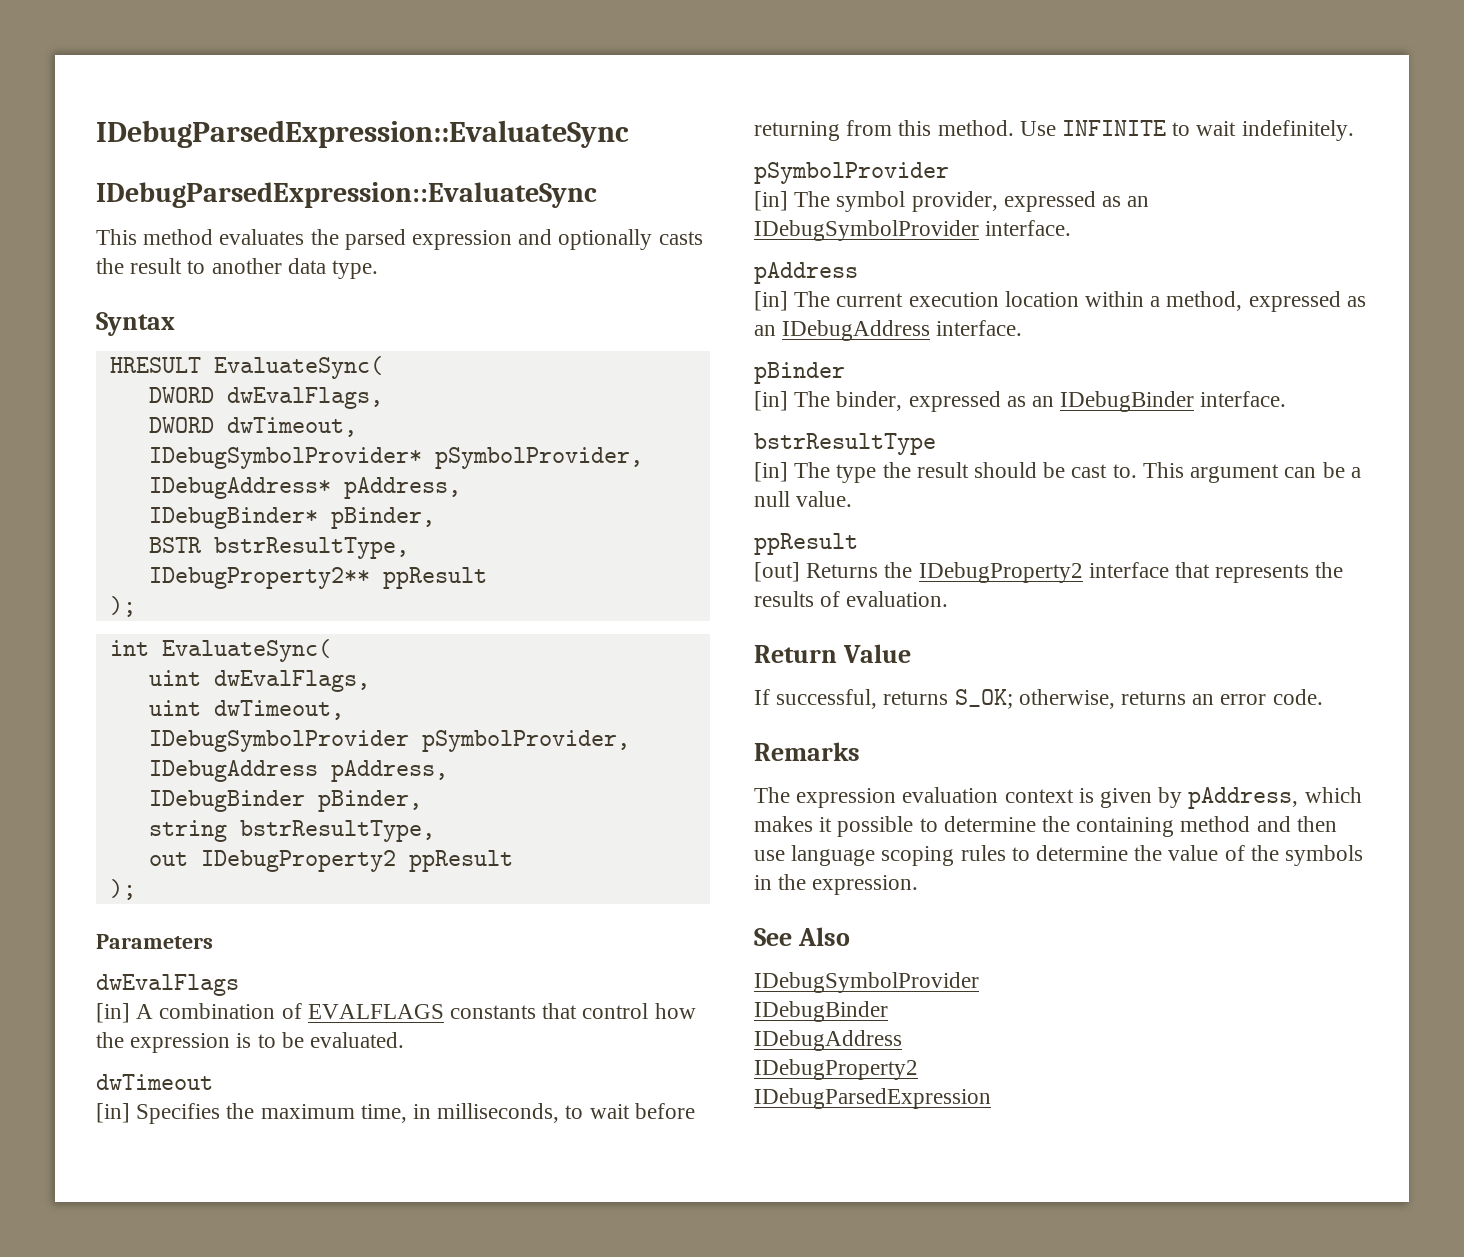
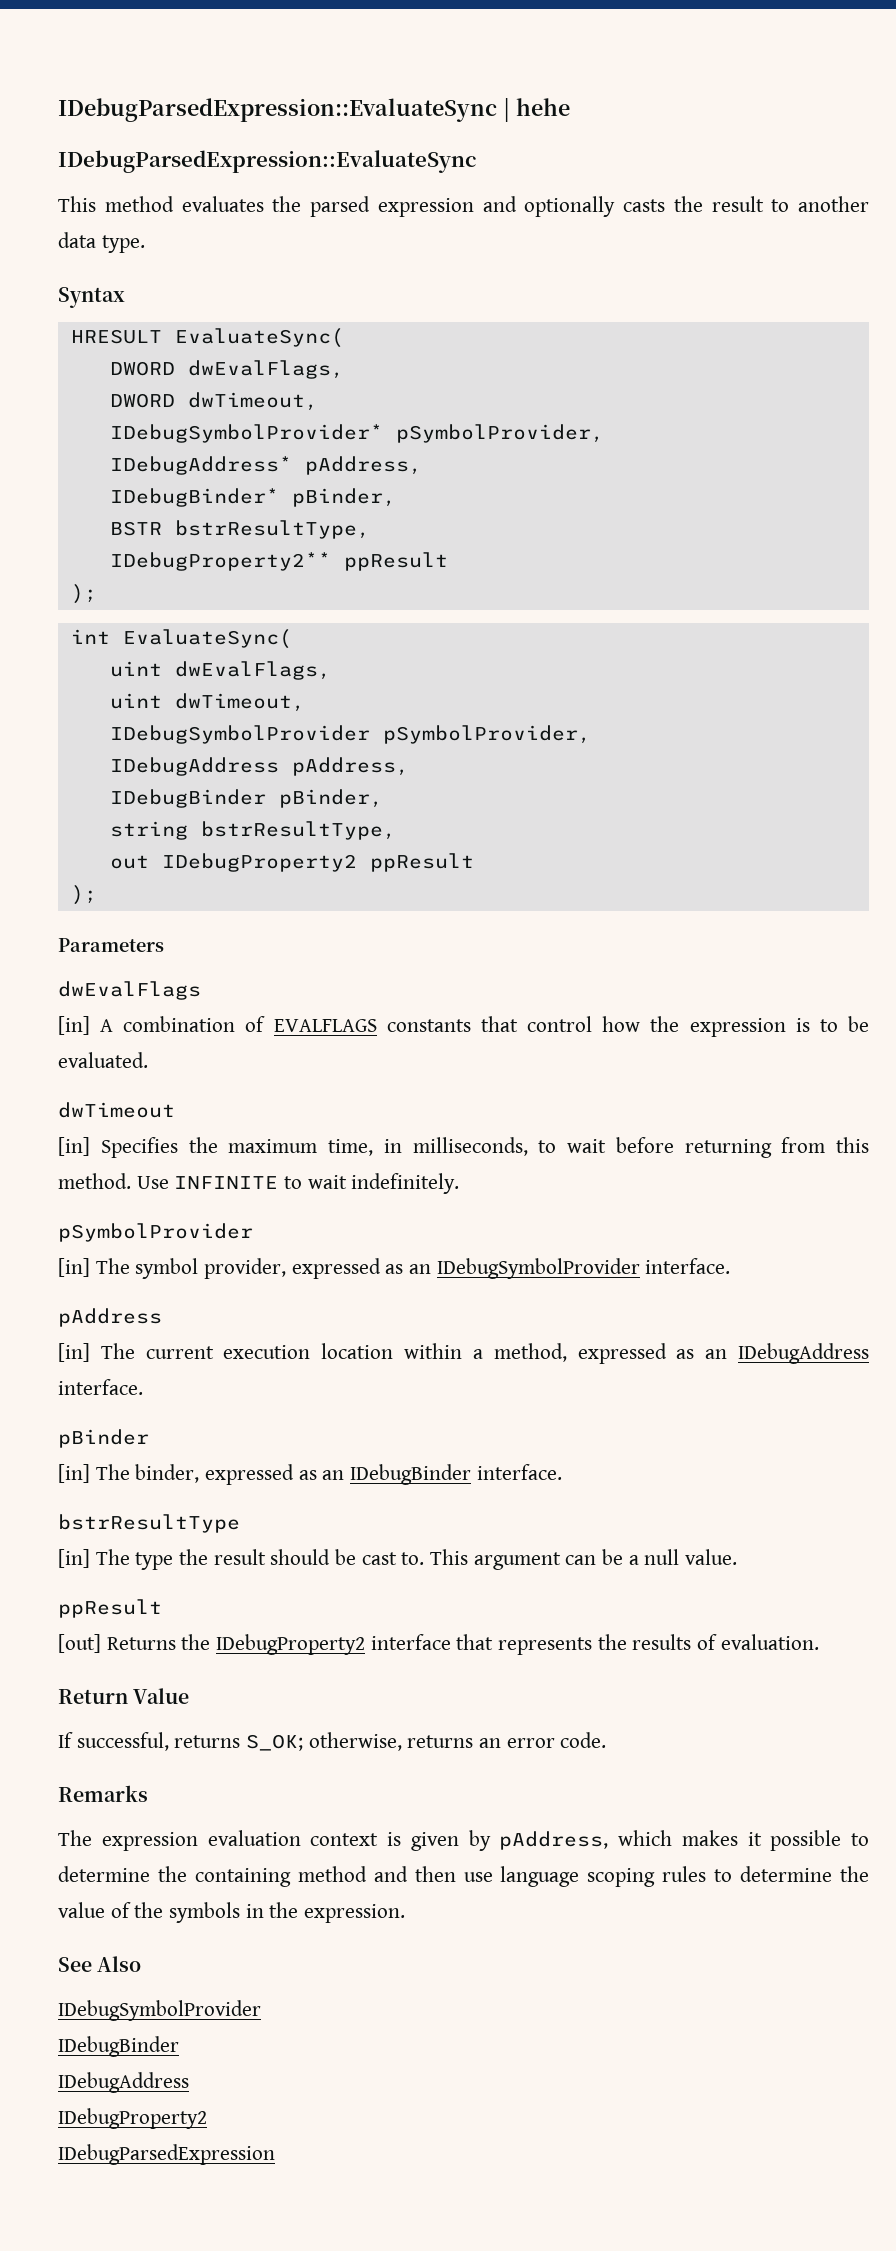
[96,120,629,148] IDebugParsedExpression::EvaluateSync -> [58,98,570,122] IDebugParsedExpression::EvaluateSync | hehe

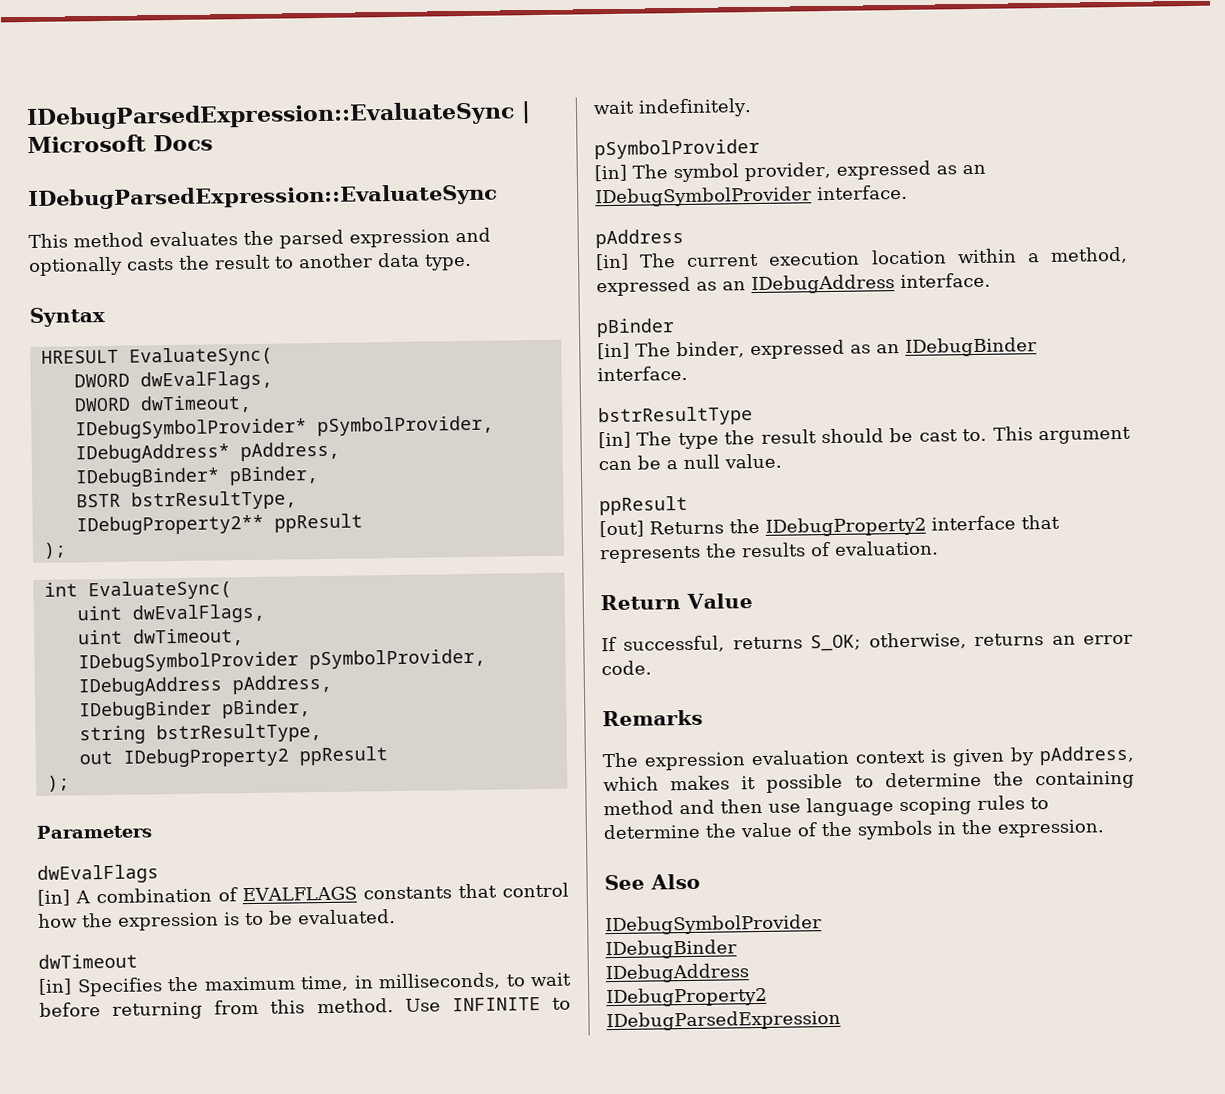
[515,98,570,116] hehe -> [27,134,213,154] Microsoft Docs

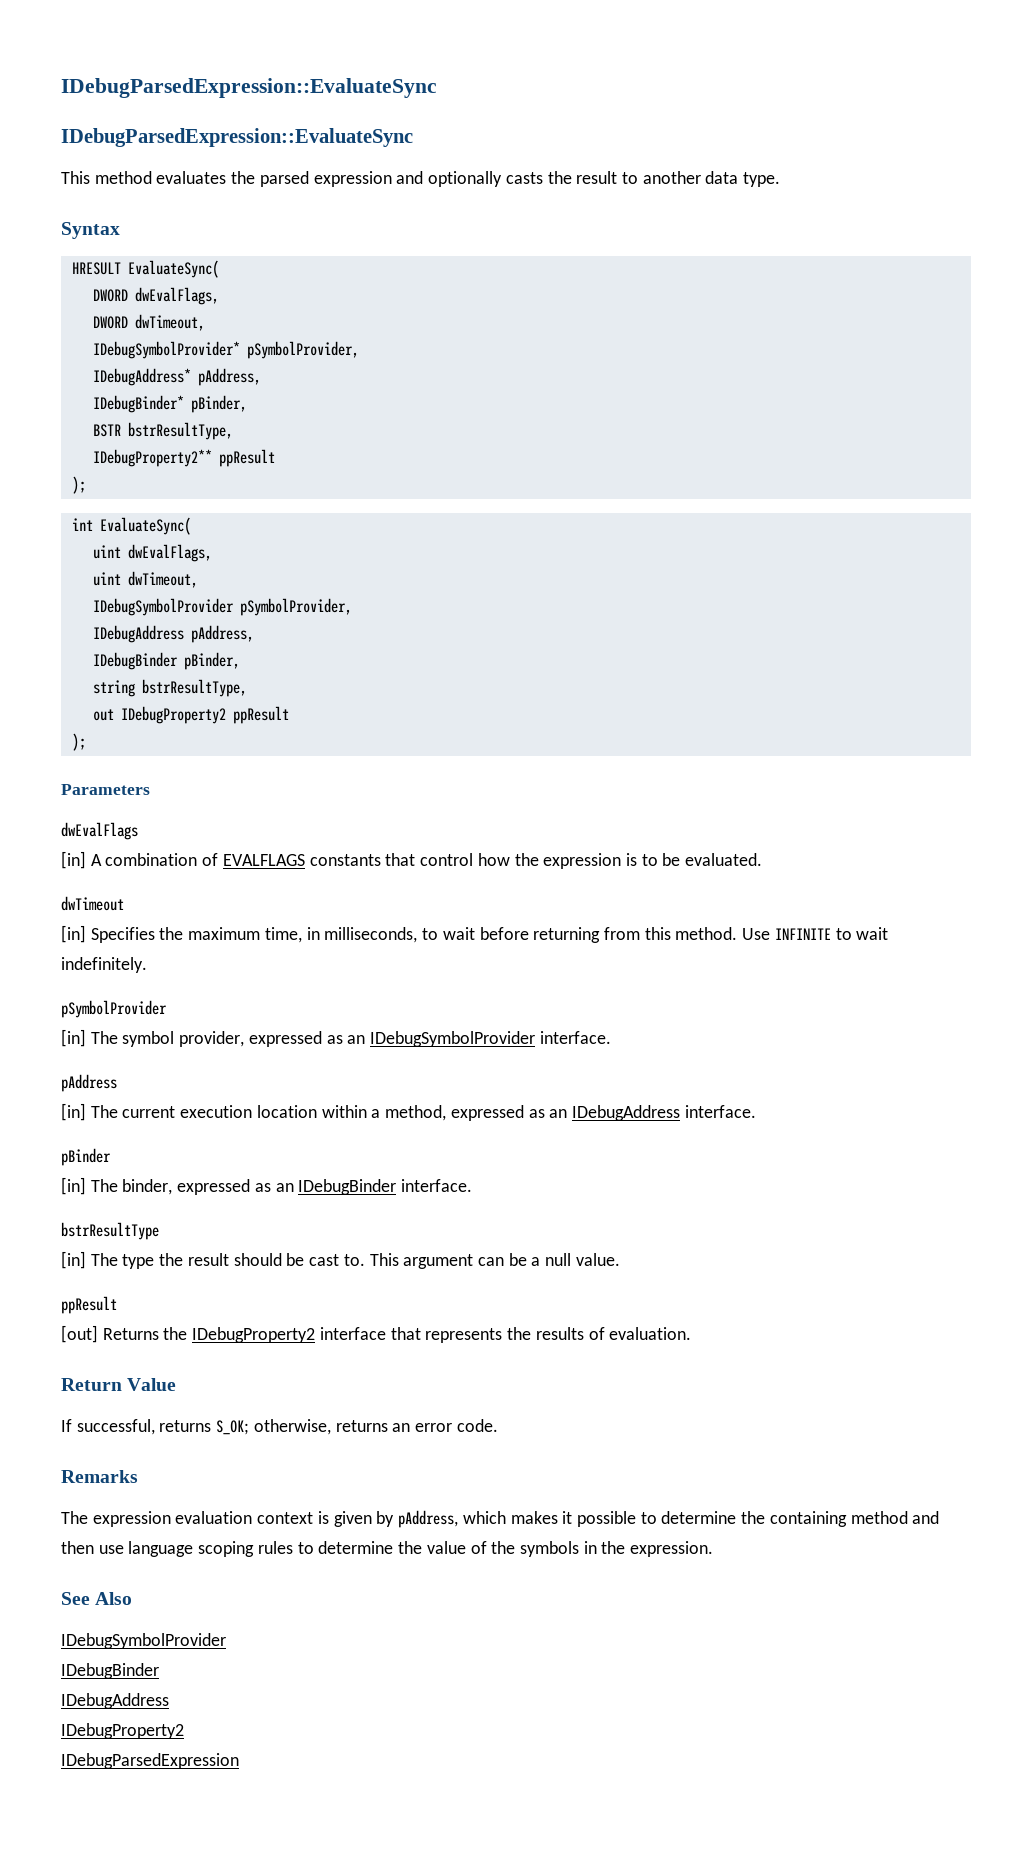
[26,101,531,131] [27,134,213,154] IDebugParsedExpression::EvaluateSync | Microsoft Docs -> [61,78,437,98] IDebugParsedExpression::EvaluateSync

